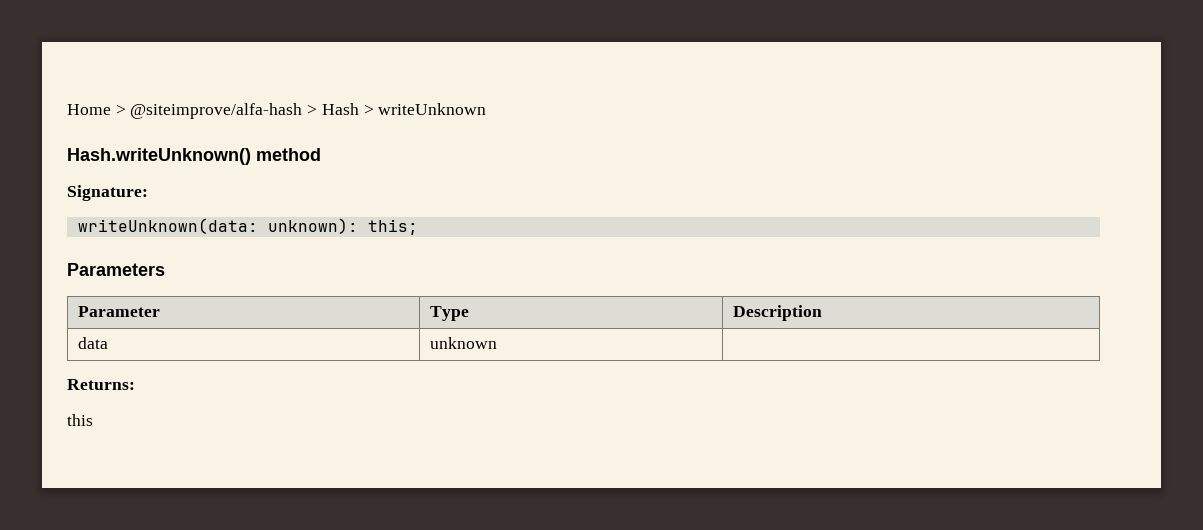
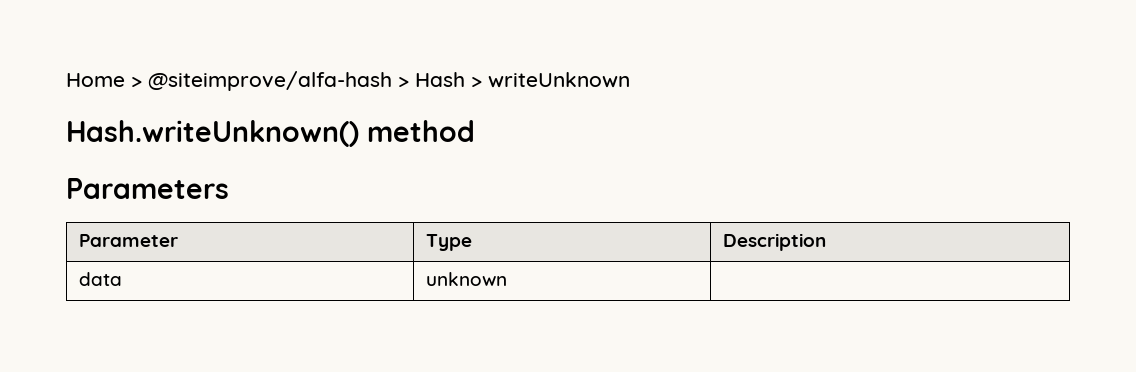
[67,185,148,201] [77,218,418,235] // Signature: // writeUnknown(data: unknown): this; -> (475, 131) none
[67,379,135,390] [67,414,93,426] // Returns: // this -> (507, 279) none

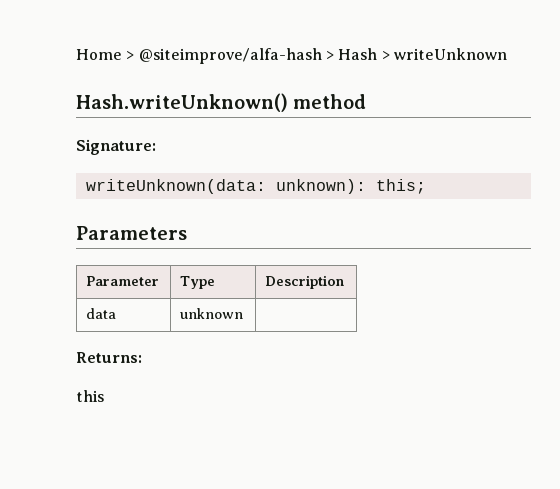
(475, 131) none -> [76,139,156,155] [85,179,426,194] // Signature: // writeUnknown(data: unknown): this;
(507, 279) none -> [76,352,142,363] [76,390,104,402] // Returns: // this

